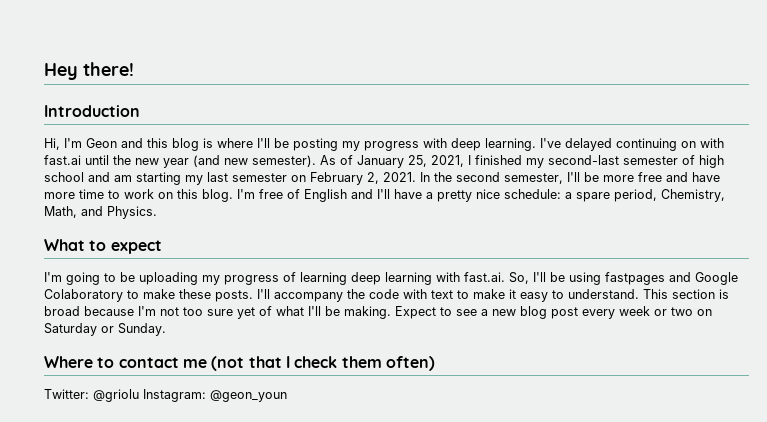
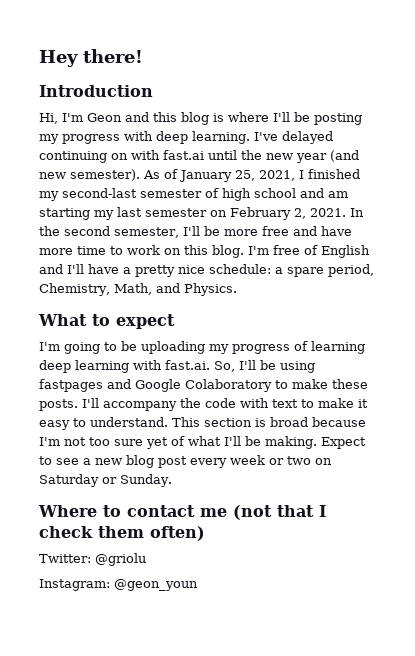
(139, 395) none -> (146, 559) //

